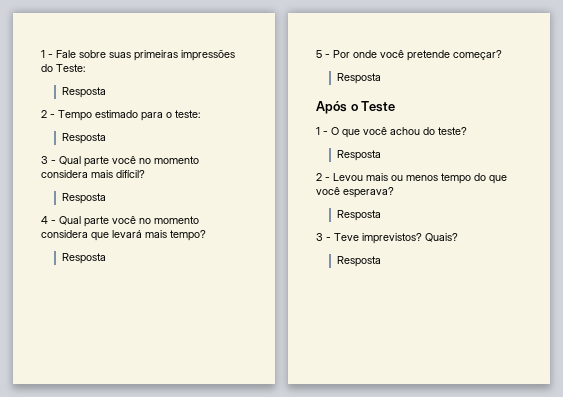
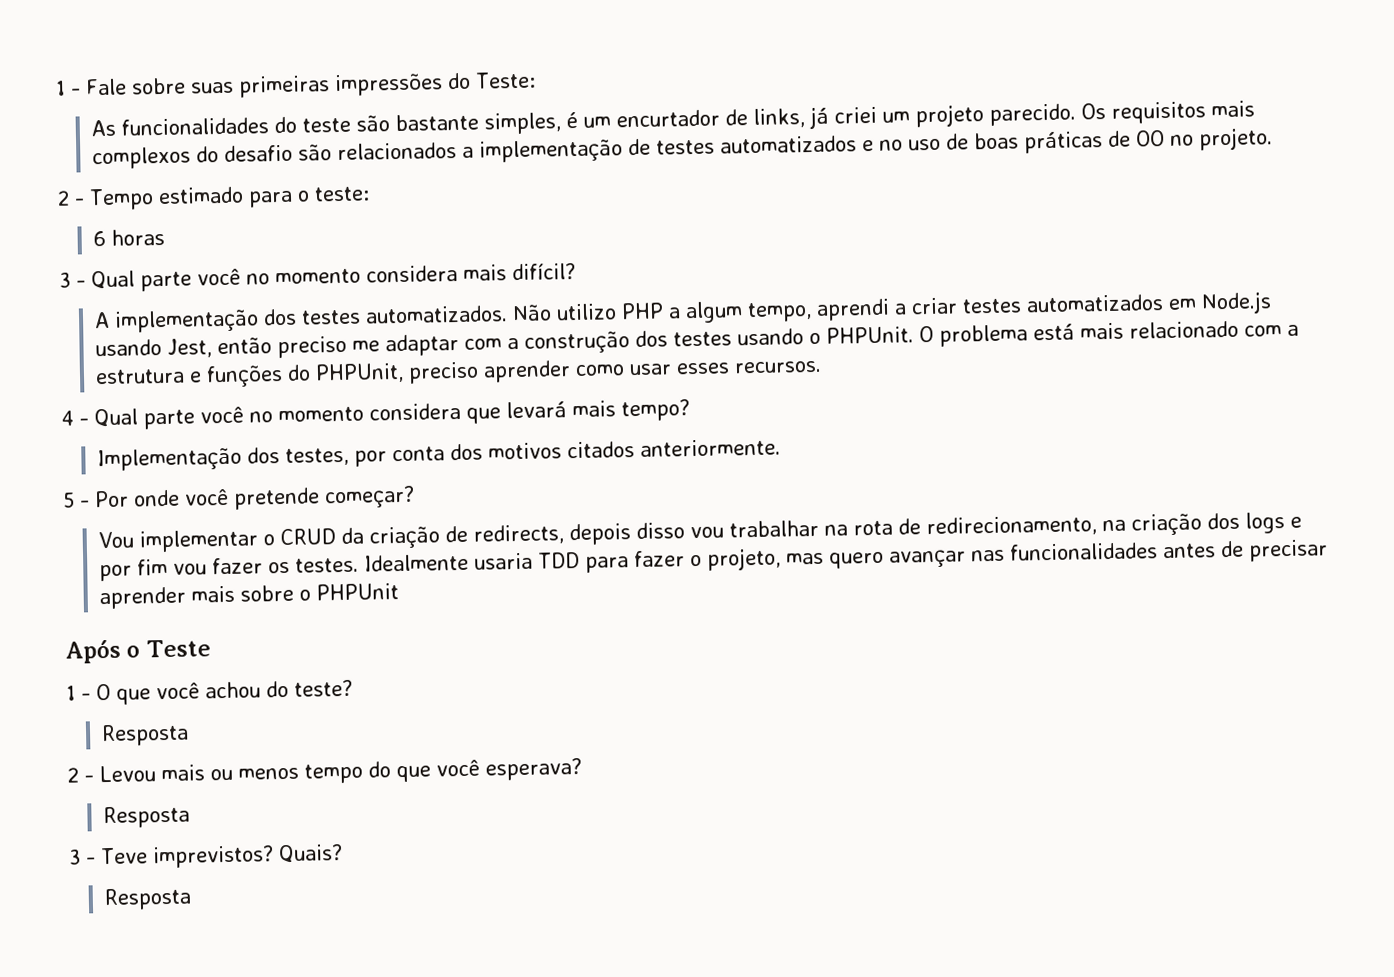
[61,87,106,98] Resposta -> [90,100,1255,137] [91,127,1273,170] As funcionalidades do teste são bastante simples, é um encurtador de links, já criei um projeto parecido. Os requisitos mais complexos do desafio são relacionados a implementação de testes automatizados e no uso de boas práticas de OO no projeto.
[61,133,106,144] Resposta -> [92,228,165,247] 6 horas
[61,193,106,204] Resposta -> [93,291,1272,333] [94,320,1299,359] [94,360,822,388] A implementação dos testes automatizados. Não utilizo PHP a algum tempo, aprendi a criar testes automatizados em Node.js usando Jest, então preciso me adaptar com a construção dos testes usando o PHPUnit. O problema está mais relacionado com a estrutura e funções do PHPUnit, preciso aprender como usar esses recursos.
[61,253,106,264] Resposta -> [96,438,781,472] Implementação dos testes, por conta dos motivos citados anteriormente.
[336,73,381,84] Resposta -> [97,512,1302,553] [98,539,1328,582] [98,583,399,610] Vou implementar o CRUD da criação de redirects, depois disso vou trabalhar na rota de redirecionamento, na criação dos logs e por fim vou fazer os testes. Idealmente usaria TDD para fazer o projeto, mas quero avançar nas funcionalidades antes de precisar aprender mais sobre o PHPUnit

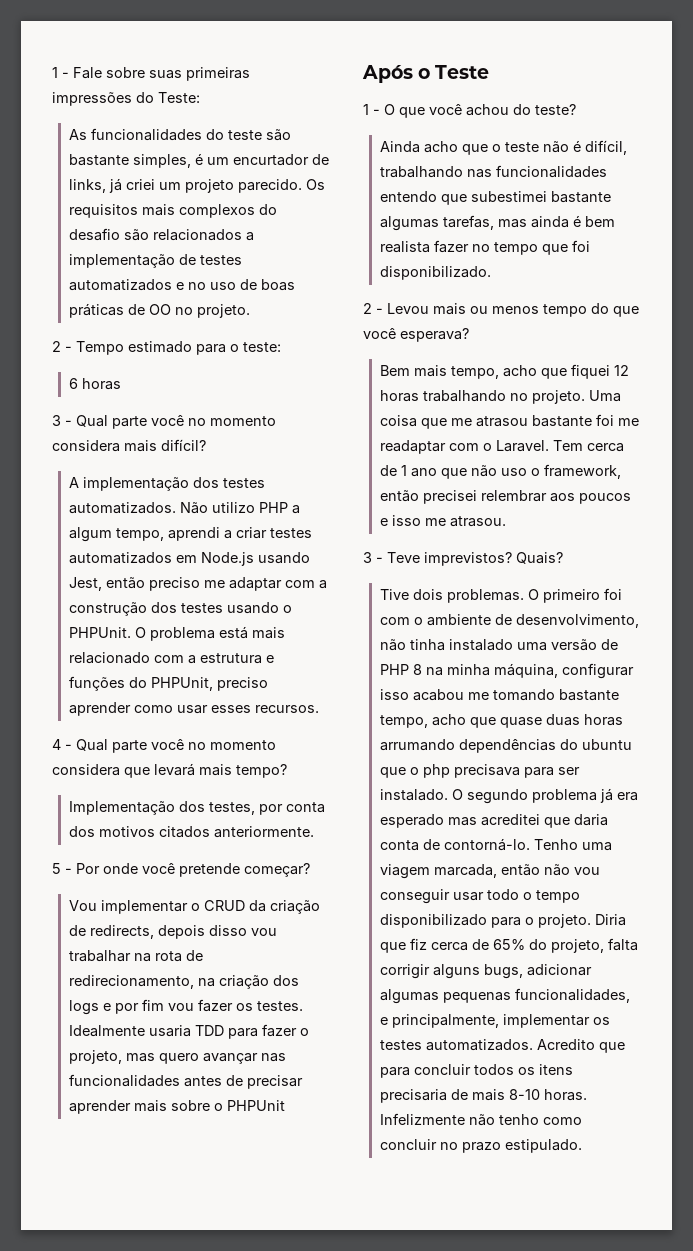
[100,723,189,747] Resposta -> [379,140,627,155] [379,165,607,178] [379,191,611,205] [379,215,615,231] [379,240,590,255] [379,266,491,280] Ainda acho que o teste não é difícil, trabalhando nas funcionalidades entendo que subestimei bastante algumas tarefas, mas ainda é bem realista fazer no tempo que foi disponibilizado.
[102,805,190,829] Resposta -> [379,364,629,379] [379,390,621,404] [379,414,639,429] [379,440,624,454] [379,464,621,479] [379,490,631,504] [379,515,506,527] Bem mais tempo, acho que fiquei 12 horas trabalhando no projeto. Uma coisa que me atrasou bastante foi me readaptar com o Laravel. Tem cerca de 1 ano que não uso o framework, então precisei relembrar aos poucos e isso me atrasou.
[103,887,192,911] Resposta -> [379,588,622,603] [379,614,639,628] [379,639,618,651] [379,663,634,679] [379,689,619,701] [379,714,623,728] [379,739,632,753] [379,764,580,778] [379,788,638,804] [379,814,608,828] [379,838,612,851] [379,864,600,879] [379,889,580,904] [379,914,626,928] [379,938,638,953] [379,964,592,979] [379,988,630,1004] [379,1014,610,1028] [379,1039,625,1053] [379,1064,573,1078] [379,1089,587,1103] [379,1113,582,1126] [379,1139,582,1153] Tive dois problemas. O primeiro foi com o ambiente de desenvolvimento, não tinha instalado uma versão de PHP 8 na minha máquina, configurar isso acabou me tomando bastante tempo, acho que quase duas horas arrumando dependências do ubuntu que o php precisava para ser instalado. O segundo problema já era esperado mas acreditei que daria conta de contorná-lo. Tenho uma viagem marcada, então não vou conseguir usar todo o tempo disponibilizado para o projeto. Diria que fiz cerca de 65% do projeto, falta corrigir alguns bugs, adicionar algumas pequenas funcionalidades, e principalmente, implementar os testes automatizados. Acredito que para concluir todos os itens precisaria de mais 8-10 horas. Infelizmente não tenho como concluir no prazo estipulado.

